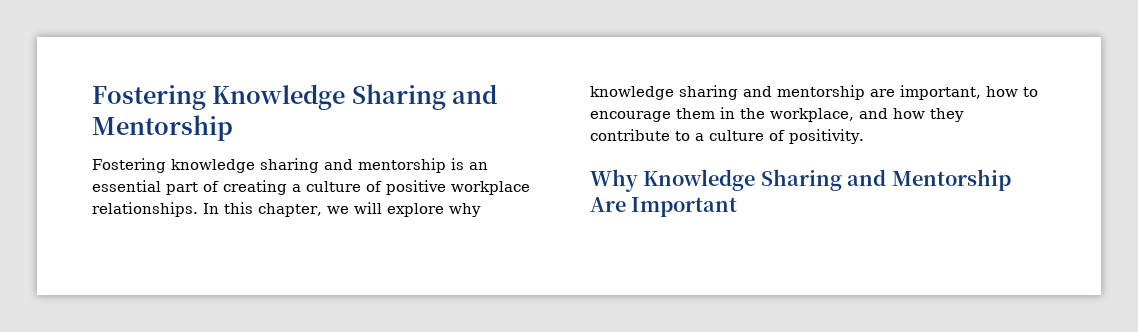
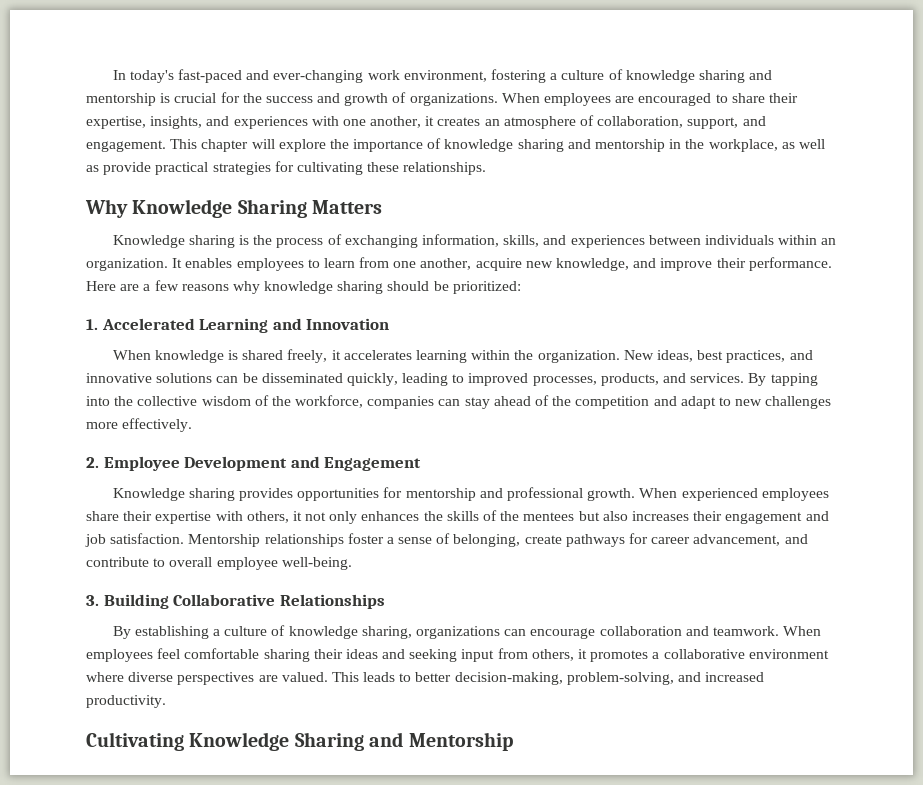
[92,84,498,110] [92,115,233,141] [92,158,166,173] Fostering Knowledge Sharing and Mentorship // Fostering -> [112,69,623,83] In today's fast-paced and ever-changing work environment, fostering a culture of
[469,162,488,170] [92,180,530,195] [92,202,481,217] [590,85,1038,100] [590,107,964,122] [590,129,864,144] [590,169,1011,192] [590,197,738,217] an essential part of creating a culture of positive workplace relationships. In this chapter, we will explore why knowledge sharing and mentorship are important, how to encourage them in the workplace, and how they contribute to a culture of positivity. // Why Knowledge Sharing and Mentorship Are Important -> [174,92,798,106] [86,115,766,129] [86,138,825,152] [86,161,487,175] [85,199,383,218] [112,234,837,248] [86,257,832,271] [86,280,521,294] [86,318,390,333] [112,349,813,363] [86,373,818,386] [86,395,832,409] [86,418,193,432] [86,456,422,471] [112,487,829,501] [86,510,829,524] [85,533,808,547] [86,557,352,570] [86,594,385,609] [112,625,822,639] [86,648,829,662] [86,672,765,685] [86,695,166,708] [86,732,513,751] crucial for the success and growth of organizations. When employees are encouraged to share their expertise, insights, and experiences with one another, it creates an atmosphere of collaboration, support, and engagement. This chapter will explore the importance of knowledge sharing and mentorship in the workplace, as well as provide practical strategies for cultivating these relationships. // Why Knowledge Sharing Matters // Knowledge sharing is the process of exchanging information, skills, and experiences between individuals within an organization. It enables employees to learn from one another, acquire new knowledge, and improve their performance. Here are a few reasons why knowledge sharing should be prioritized: // 1. Accelerated Learning and Innovation // When knowledge is shared freely, it accelerates learning within the organization. New ideas, best practices, and innovative solutions can be disseminated quickly, leading to improved processes, products, and services. By tapping into the collective wisdom of the workforce, companies can stay ahead of the competition and adapt to new challenges more effectively. // 2. Employee Development and Engagement // Knowledge sharing provides opportunities for mentorship and professional growth. When experienced employees share their expertise with others, it not only enhances the skills of the mentees but also increases their engagement and job satisfaction. Mentorship relationships foster a sense of belonging, create pathways for career advancement, and contribute to overall employee well-being. // 3. Building Collaborative Relationships // By establishing a culture of knowledge sharing, organizations can encourage collaboration and teamwork. When employees feel comfortable sharing their ideas and seeking input from others, it promotes a collaborative environment where diverse perspectives are valued. This leads to better decision-making, problem-solving, and increased productivity. // Cultivating Knowledge Sharing and Mentorship

